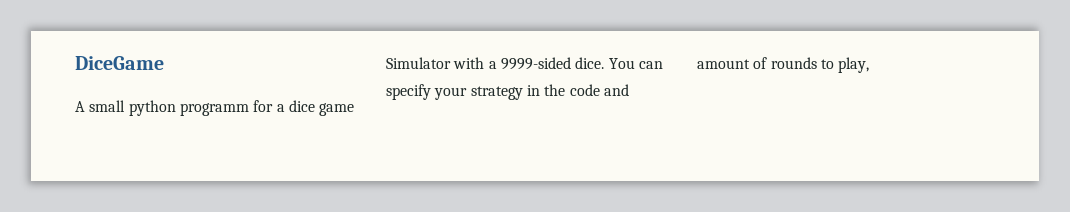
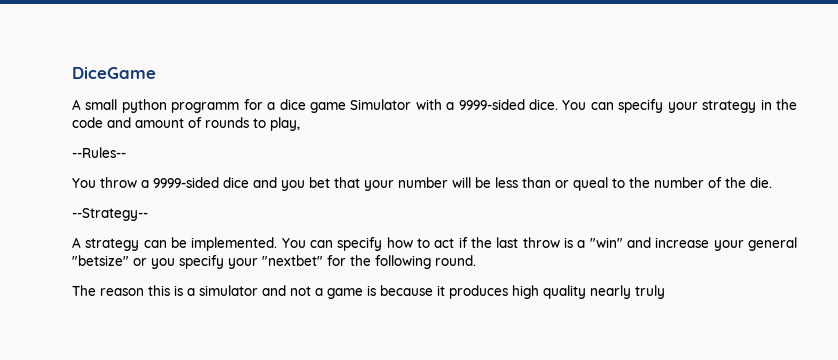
(870, 65) none -> [72,147,126,158] [72,177,772,191] [72,208,148,221] [72,237,797,251] [72,255,476,269] [72,285,665,299] // --Rules-- // You throw a 9999-sided dice and you bet that your number will be less than or queal to the number of the die. // --Strategy-- // A strategy can be implemented. You can specify how to act if the last throw is a "win" and increase your general "betsize" or you specify your "nextbet" for the following round. // The reason this is a simulator and not a game is because it produces high quality nearly truly

